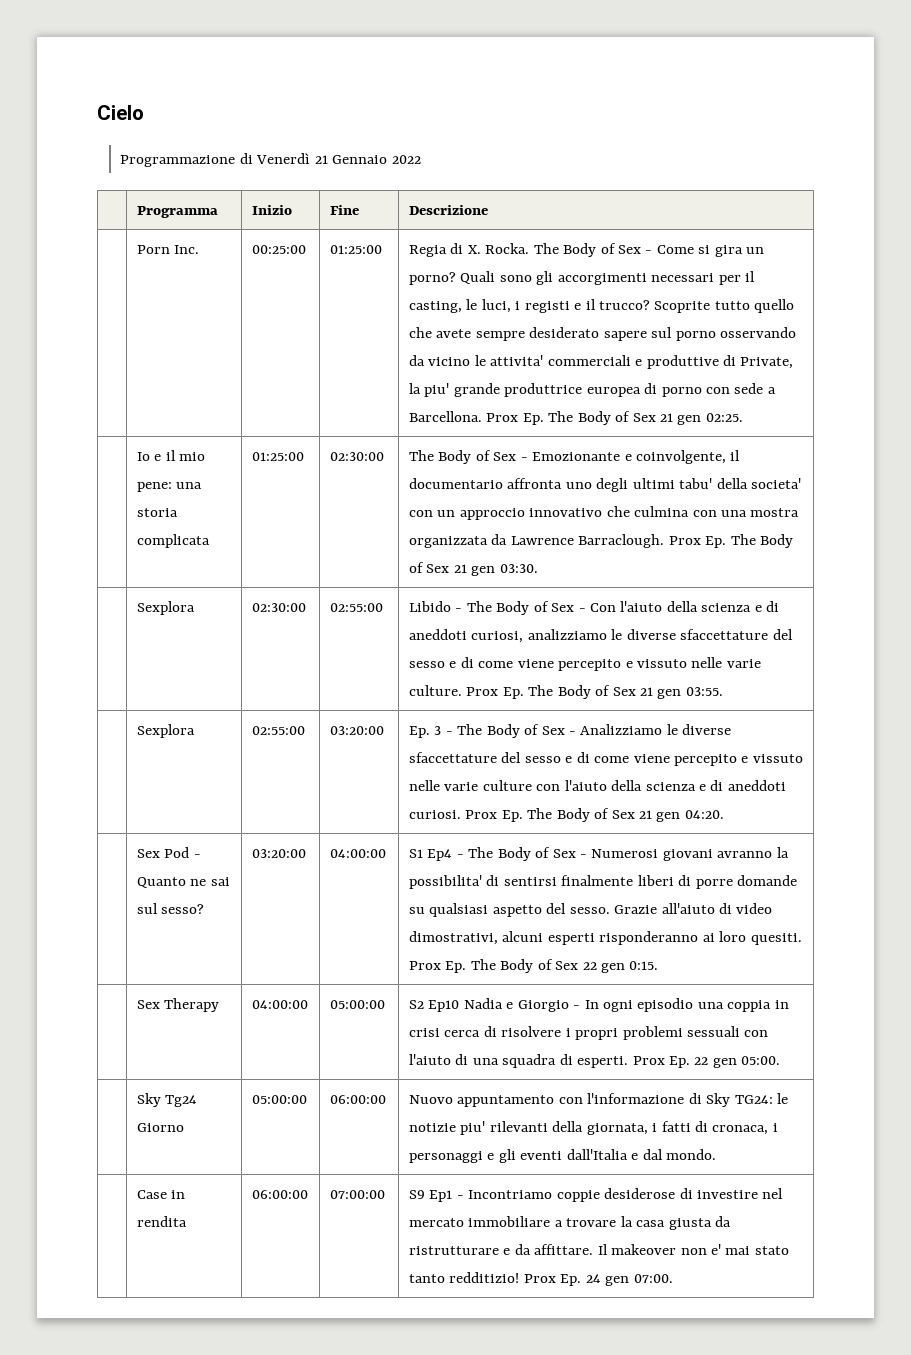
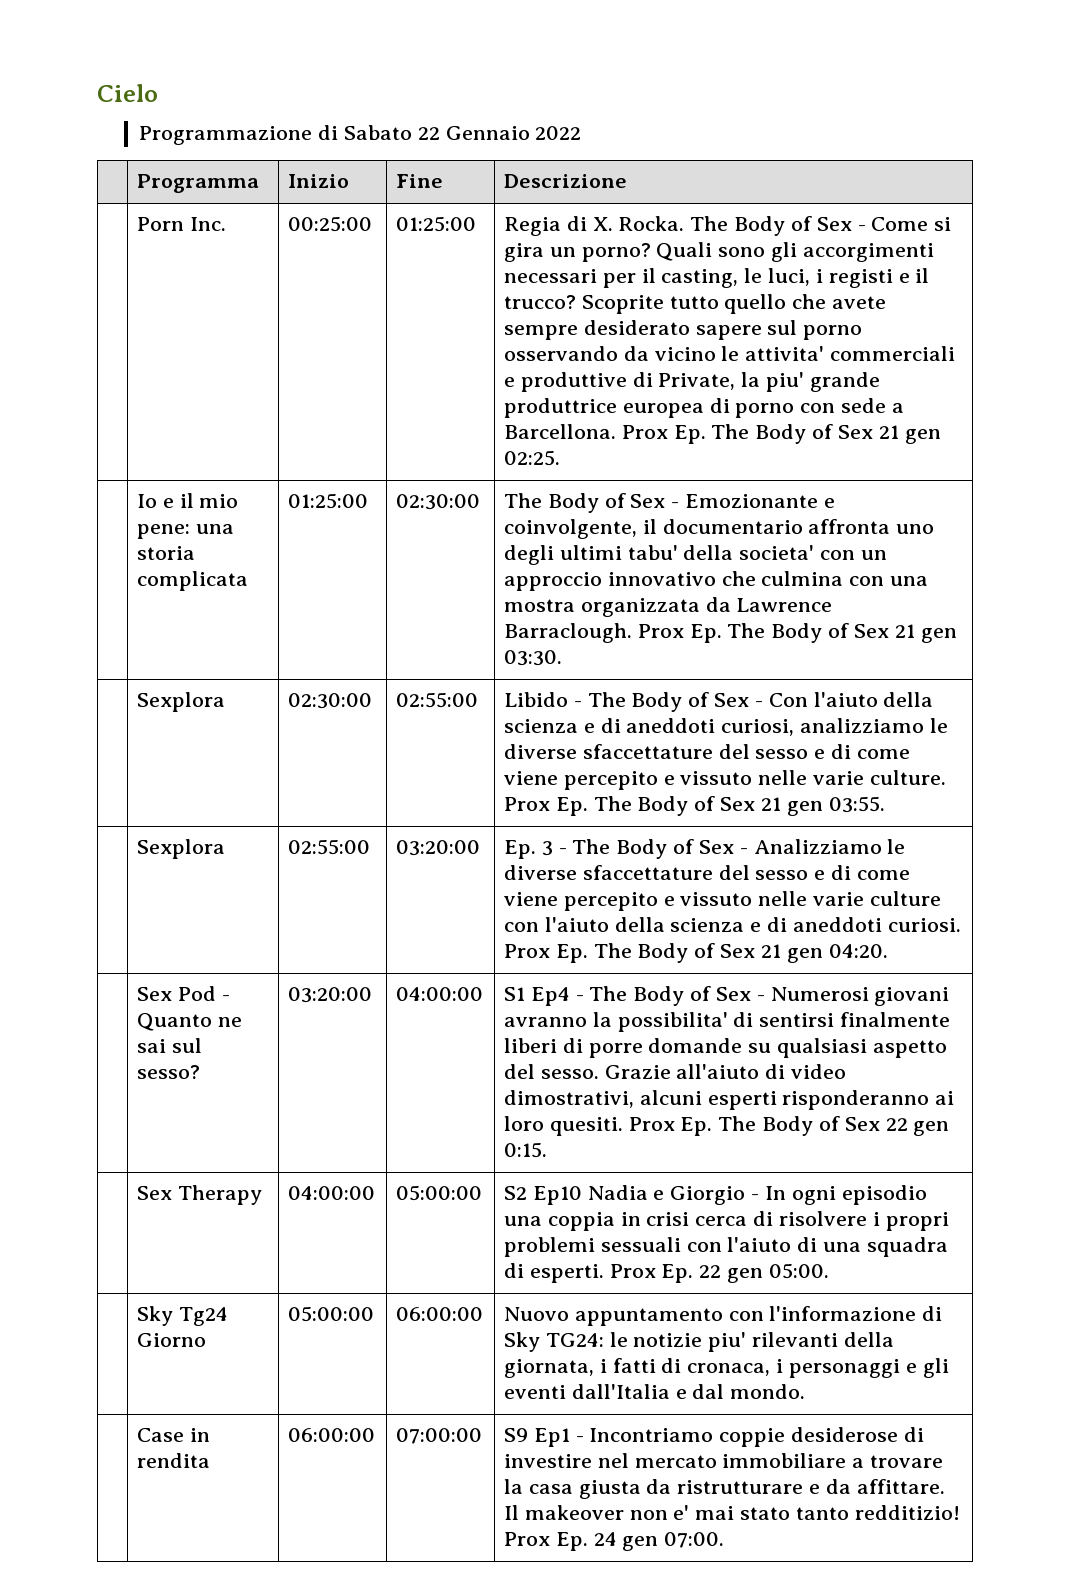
[256,153,328,164] Venerdì 21 -> [344,125,440,140] Sabato 22

